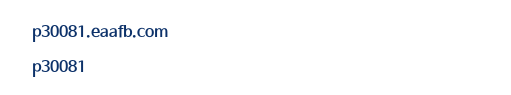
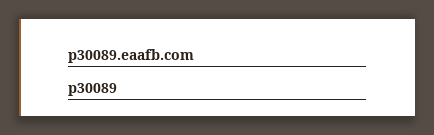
[32,25,168,42] [32,60,86,77] p30081.eaafb.com // p30081 -> [68,49,194,63] [68,83,117,96] p30089.eaafb.com // p30089

